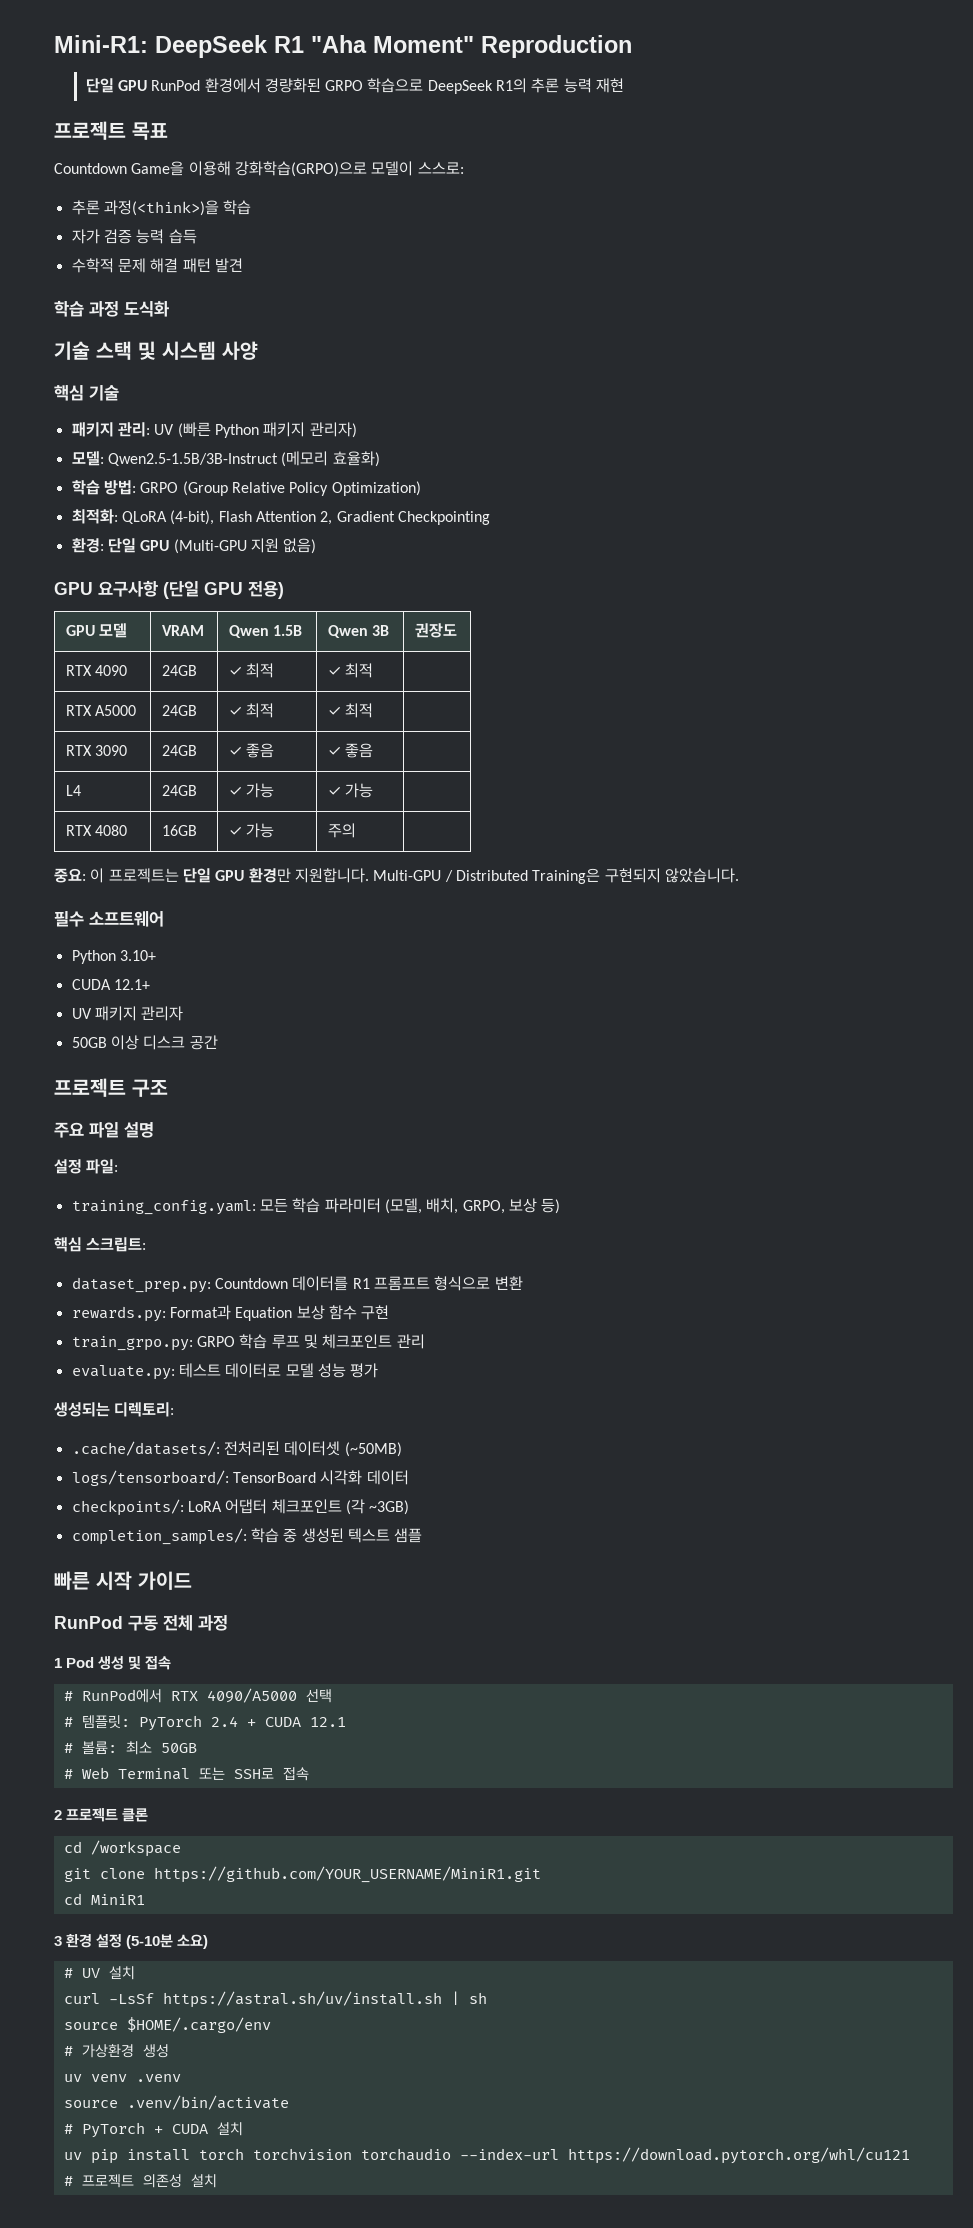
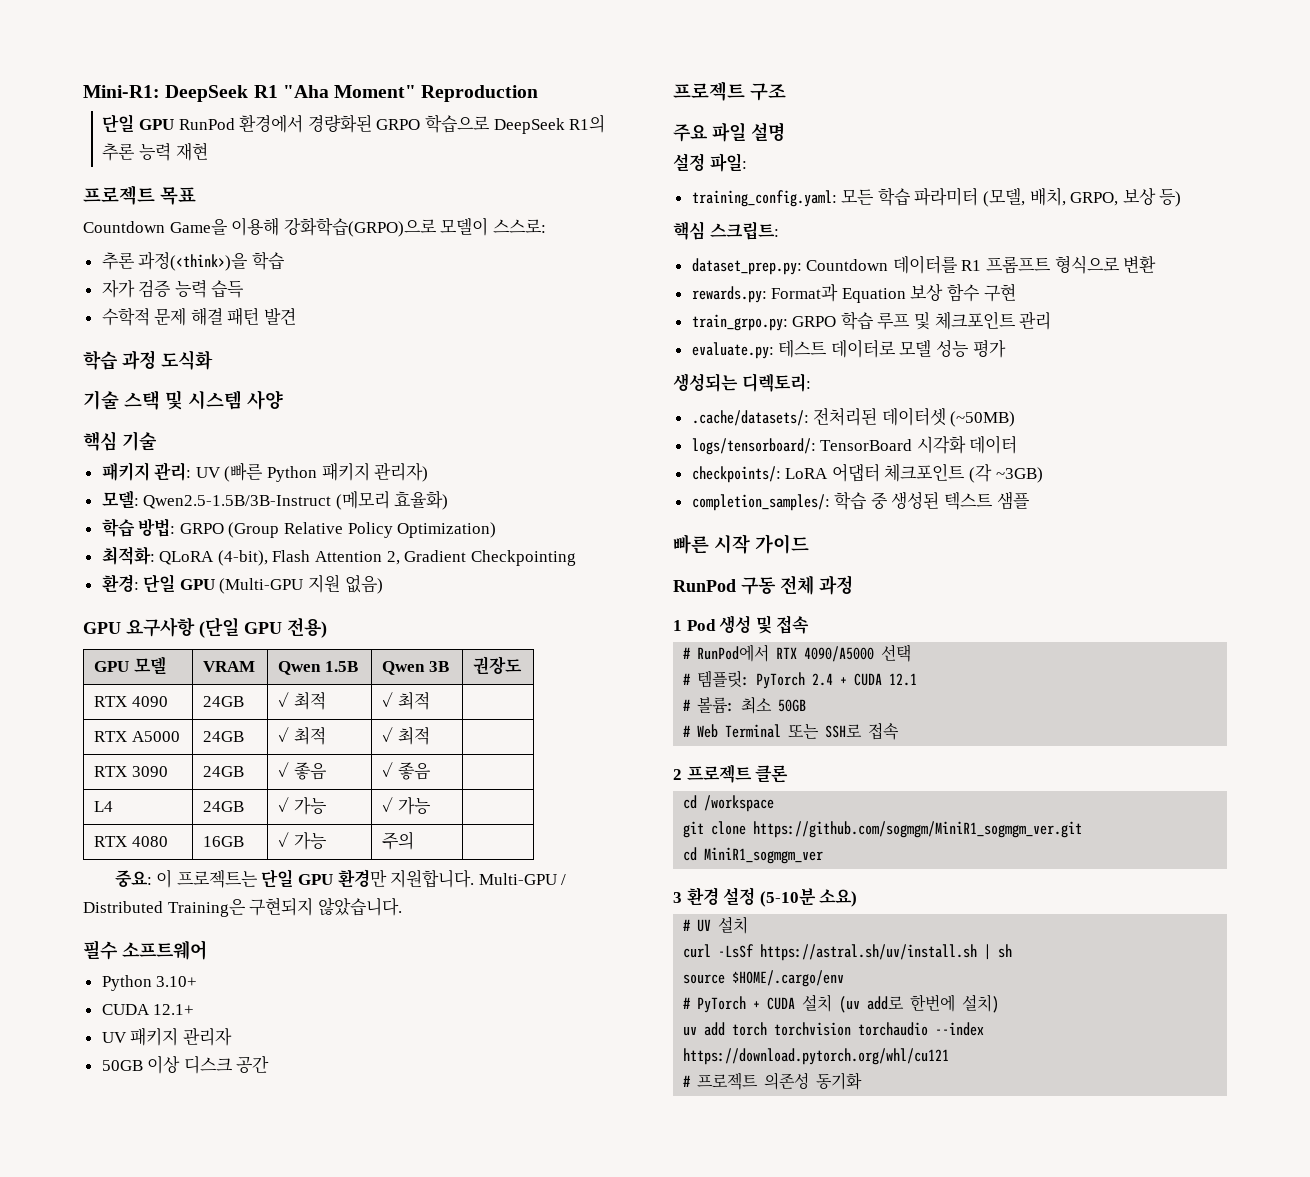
[153,1866,541,1883] [63,1893,145,1905] https://github.com/YOUR_USERNAME/MiniR1.git // cd MiniR1 -> [753,821,1083,838] [683,847,824,864] https://github.com/sogmgm/MiniR1_sogmgm_ver.git // cd MiniR1_sogmgm_ver
[63,2044,169,2058] [63,2074,181,2082] [63,2095,289,2110] // # 가상환경 생성 // uv venv .venv // source .venv/bin/activate -> (845, 978) none
[63,2149,190,2164] // uv pip install -> [839,994,1000,1013] [683,1022,726,1036] (uv add로 한번에 설치) // uv add
[459,2148,559,2160] --index-url -> [935,1022,985,1036] --index
[190,2174,217,2188] 설치 -> [816,1072,863,1090] 동기화

